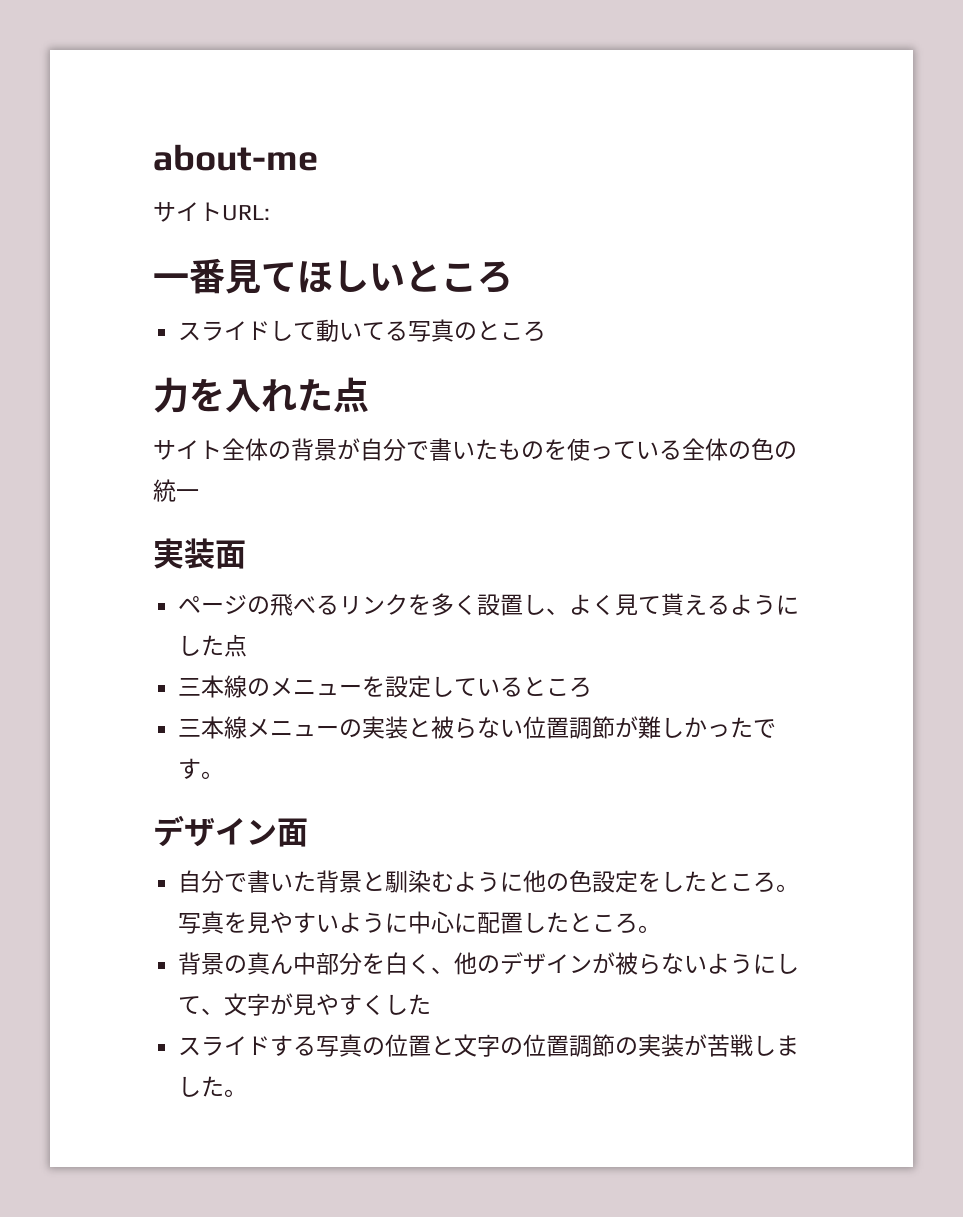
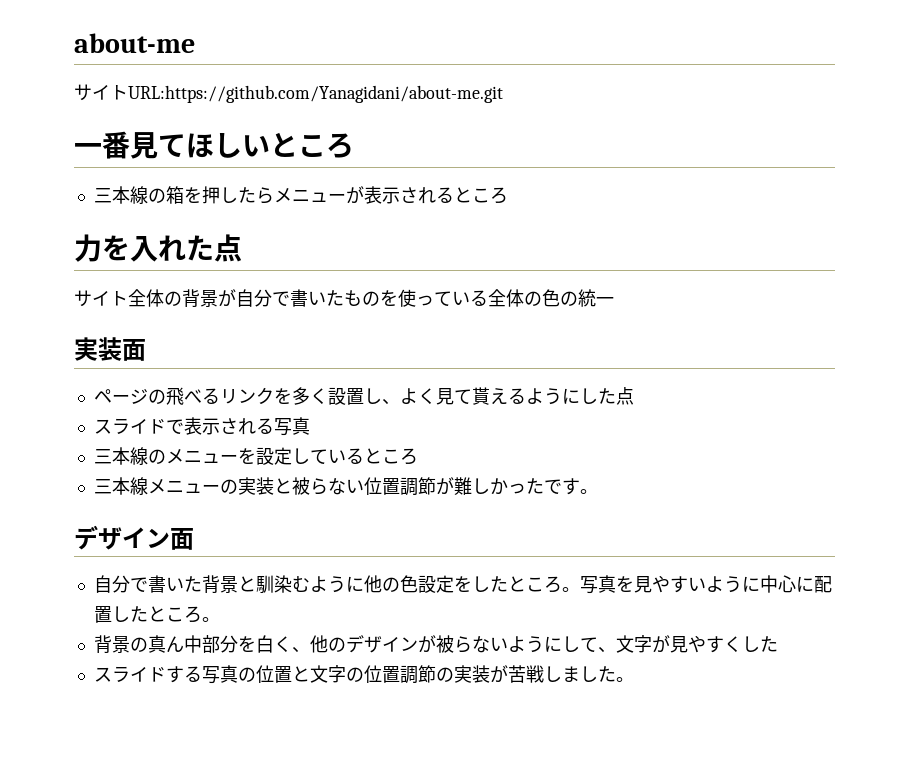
[222,205,270,221] URL: -> [128,85,503,103] URL:https://github.com/Yanagidani/about-me.git
[178,319,478,342] スライドして動いてる写真の -> [93,186,454,204] 三本線の箱を押したらメニューが表示される
(248, 645) none -> [93,417,310,436] // スライドで表示される写真

